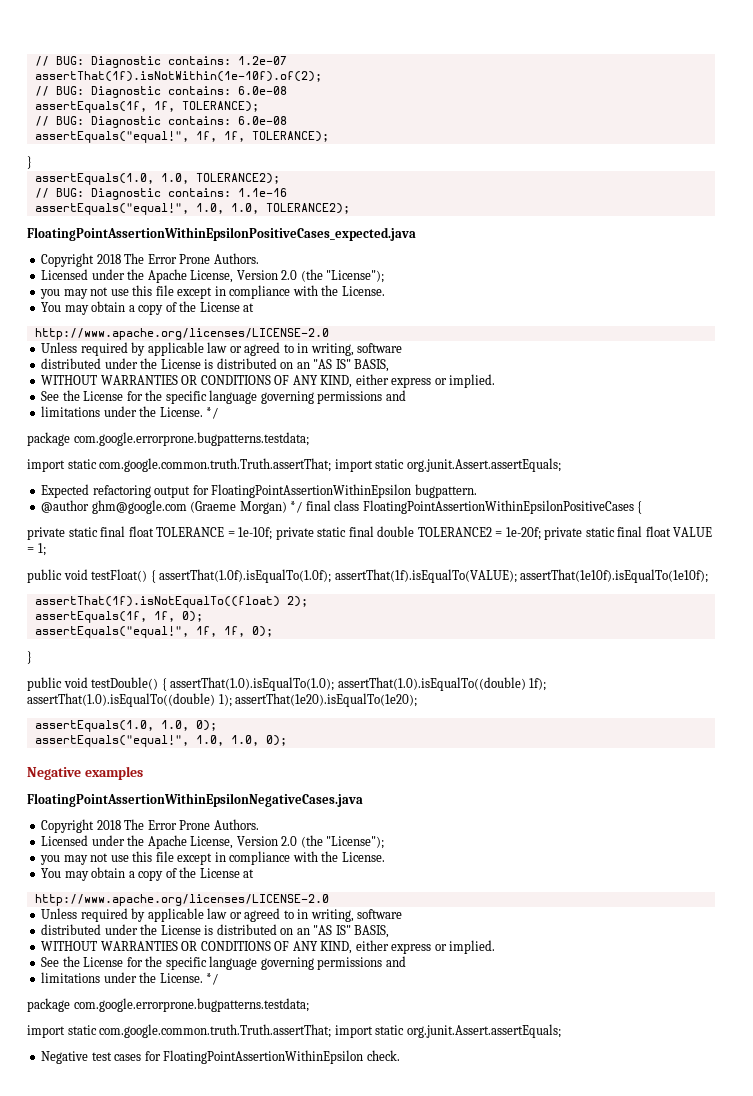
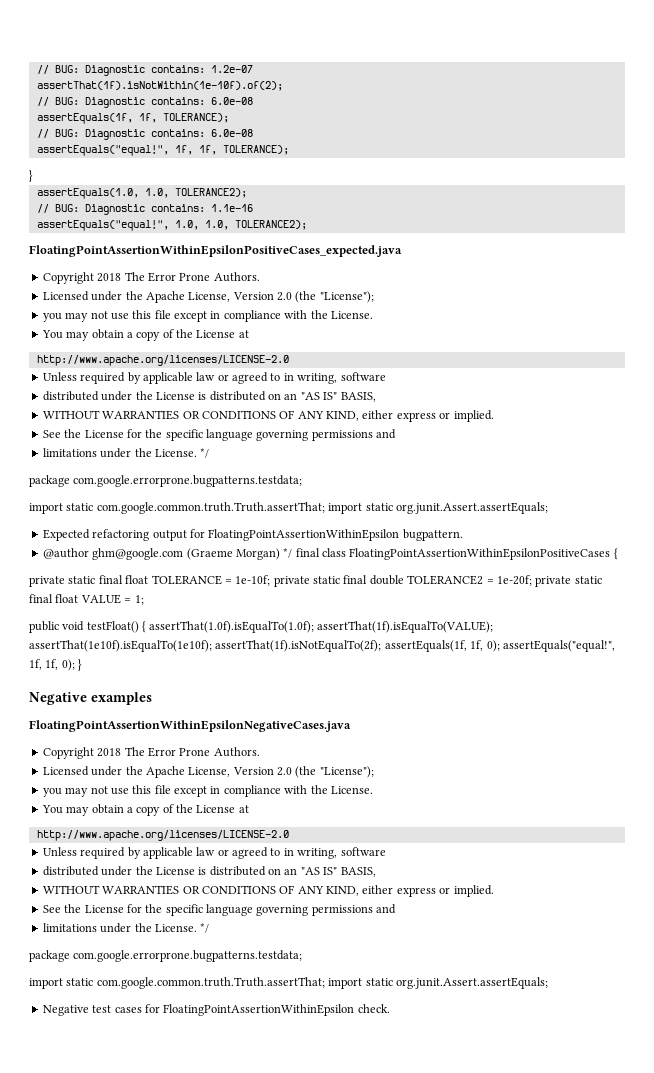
[34,596,308,608] // assertThat(1f).isNotEqualTo((float) 2); // -> [215,640,382,652] assertThat(1f).isNotEqualTo(2f);
(203, 616) // -> (500, 646) none
[27,651,32,664] [27,677,547,691] [27,693,418,707] [34,720,217,732] [34,735,287,747] // } // public void testDouble() { assertThat(1.0).isEqualTo(1.0); assertThat(1.0).isEqualTo((double) 1f); assertThat(1.0).isEqualTo((double) 1); assertThat(1e20).isEqualTo(1e20); // assertEquals(1.0, 1.0, 0); // assertEquals("equal!", 1.0, 1.0, 0); -> [78,659,83,671] }

